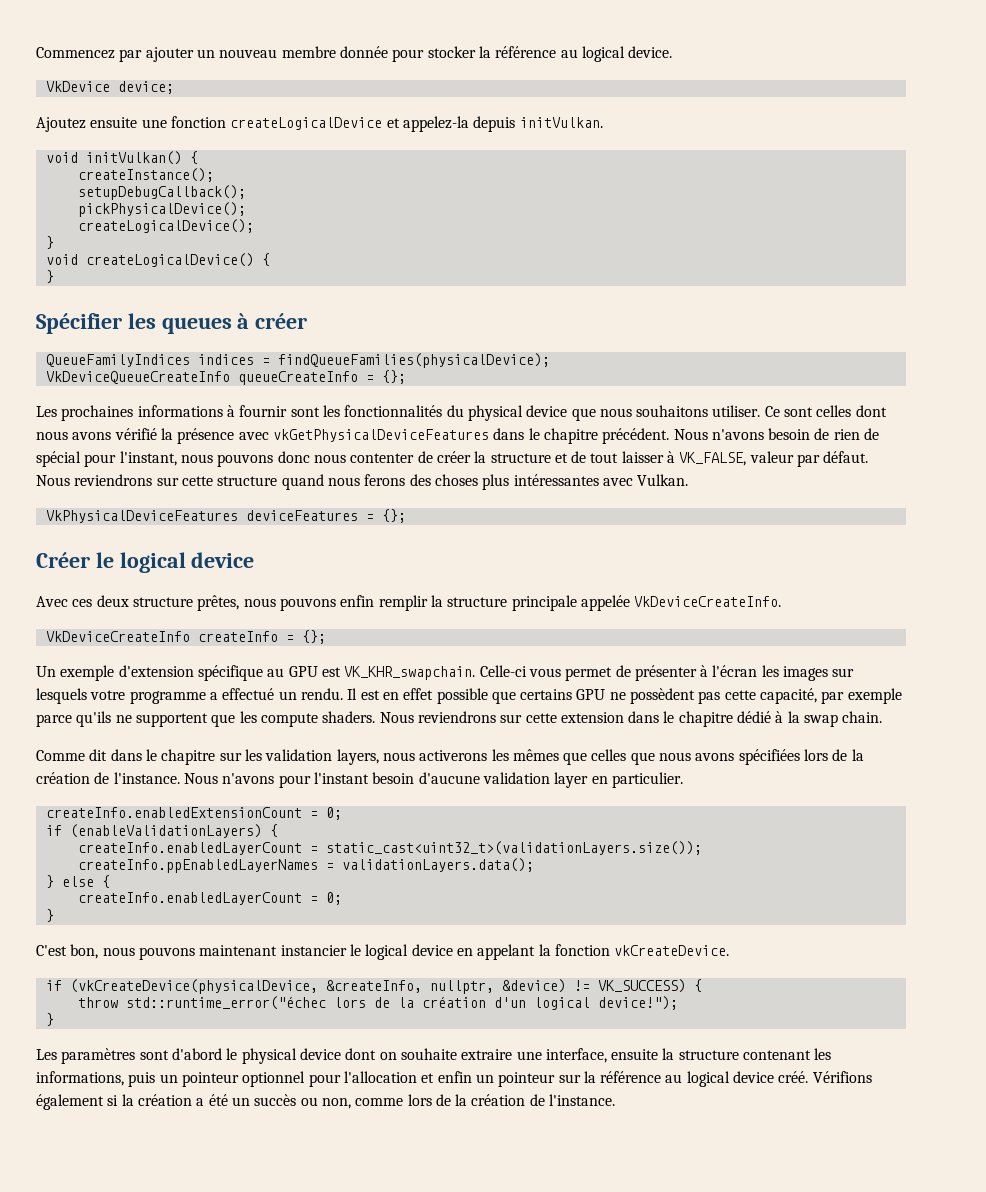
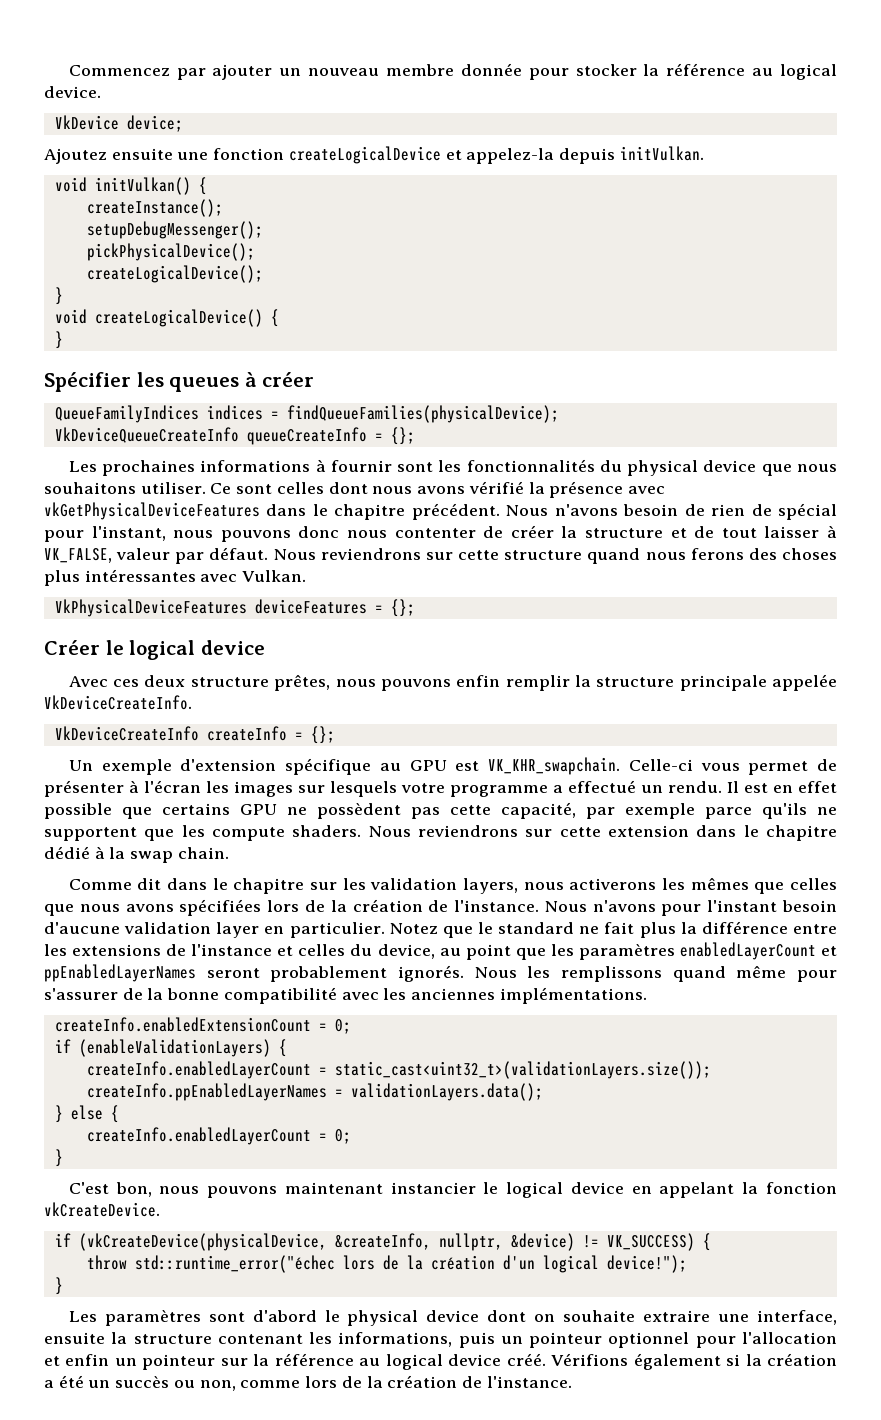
[77,185,246,200] setupDebugCallback(); -> [86,221,263,239] setupDebugMessenger();
(683, 780) none -> [389,921,837,938] [44,942,837,960] [44,964,837,982] [44,987,647,1004] Notez que le standard ne fait plus la différence entre les extensions de l'instance et celles du device, au point que les paramètres enabledLayerCount et ppEnabledLayerNames seront probablement ignorés. Nous les remplissons quand même pour s'assurer de la bonne compatibilité avec les anciennes implémentations.

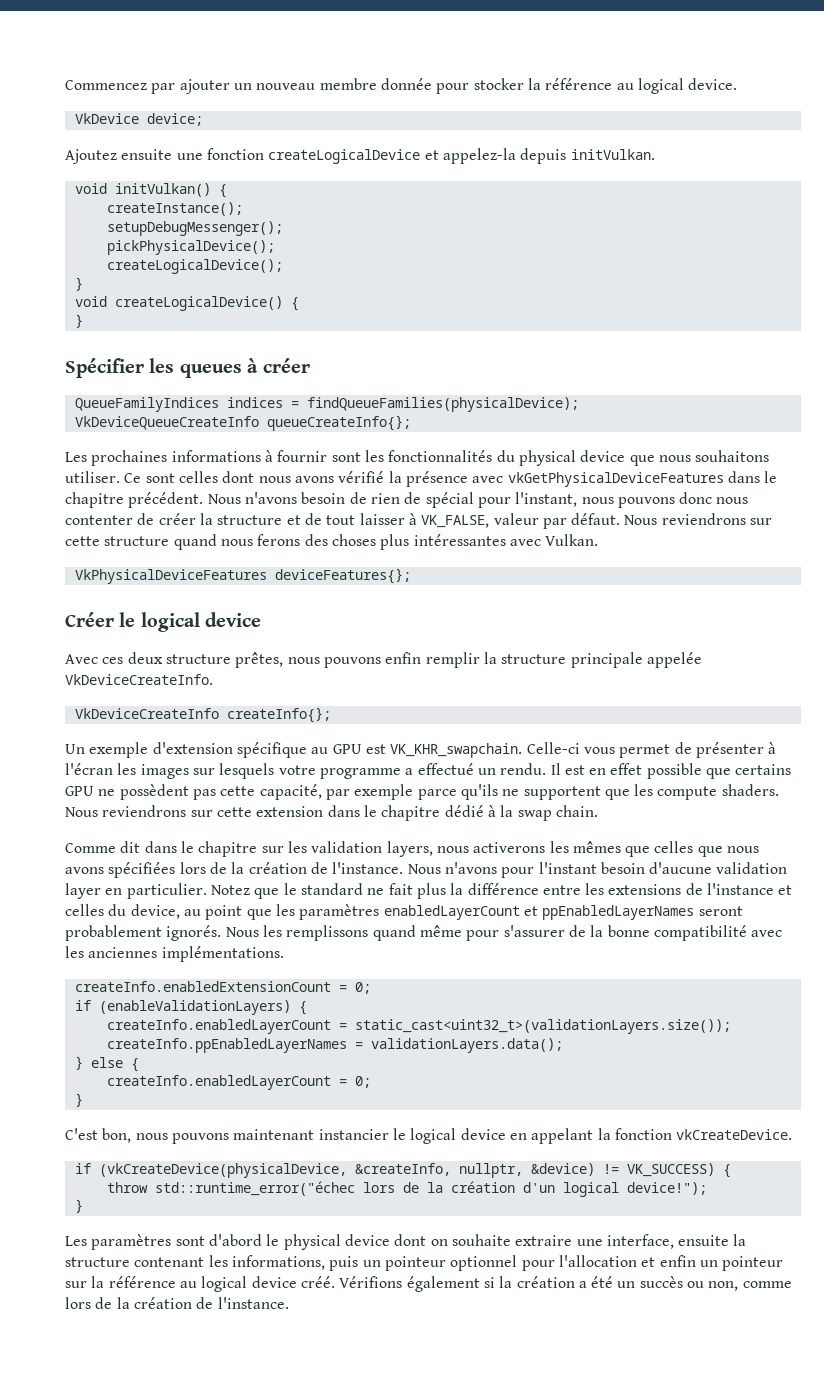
[246,427,415,445] queueCreateInfo = {}; -> [266,415,411,431] queueCreateInfo{};
[254,599,415,617] deviceFeatures = {}; -> [274,568,411,584] deviceFeatures{};
[206,726,335,744] createInfo = {}; -> [226,707,331,723] createInfo{};

